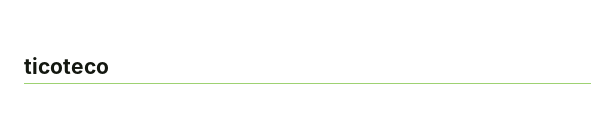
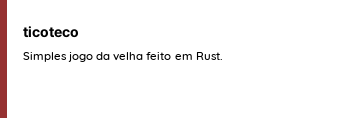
(109, 65) none -> [23,52,223,62] // Simples jogo da velha feito em Rust.

